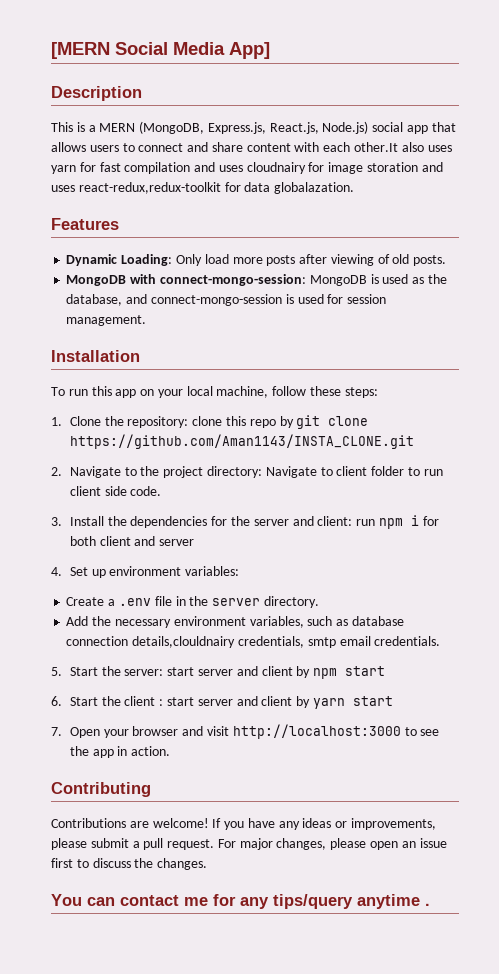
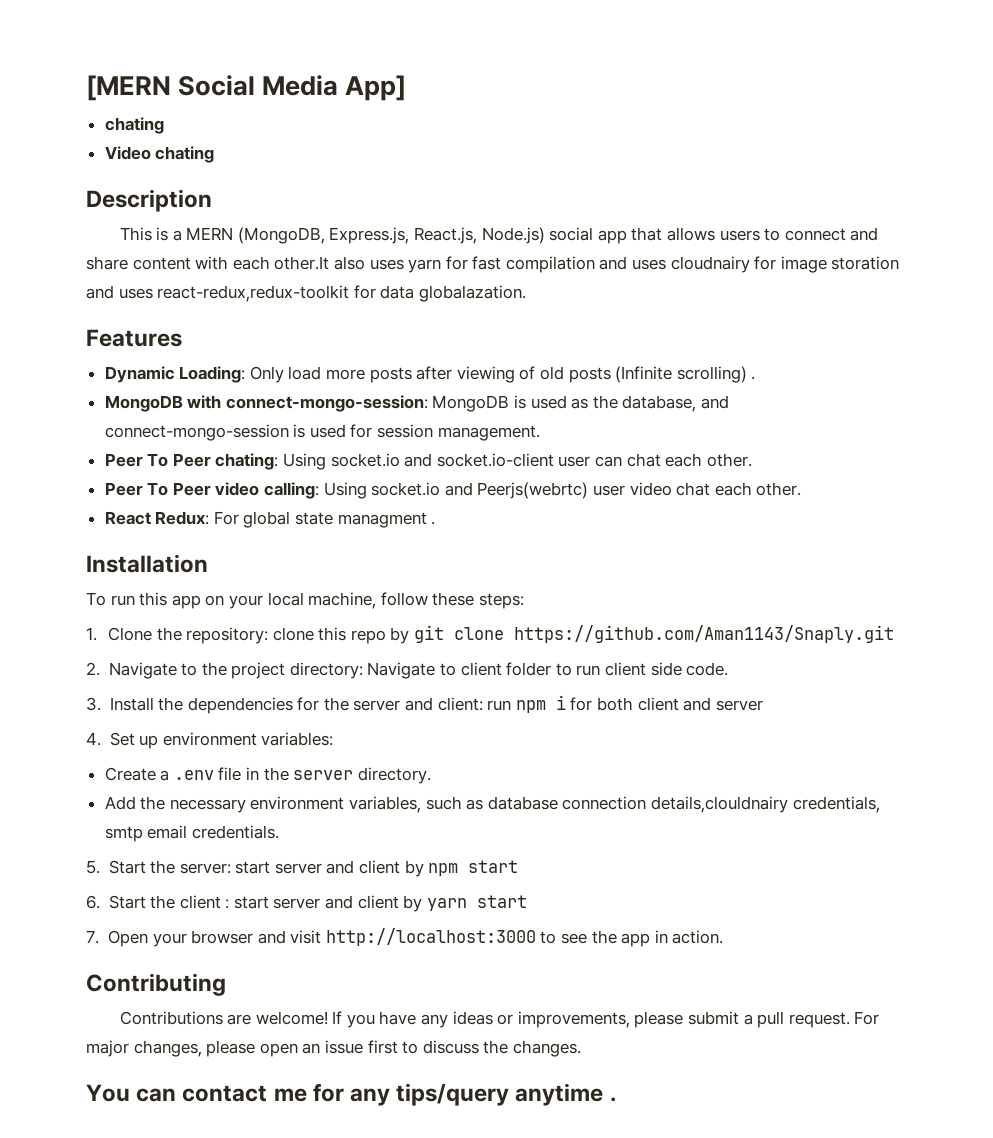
(270, 50) none -> [104,117,164,134] [104,146,215,163] // chating // Video chating
[413,255,447,266] posts. -> [568,366,756,383] posts (Infinite scrolling) .
(147, 320) none -> [104,453,752,470] [104,482,802,499] [104,511,436,528] // Peer To Peer chating: Using socket.io and socket.io-client user can chat each other. // Peer To Peer video calling: Using socket.io and Peerjs(webrtc) user video chat each other. // React Redux: For global state managment .
[69,434,414,449] https://github.com/Aman1143/INSTA_CLONE.git -> [514,625,895,643] https://github.com/Aman1143/Snaply.git

